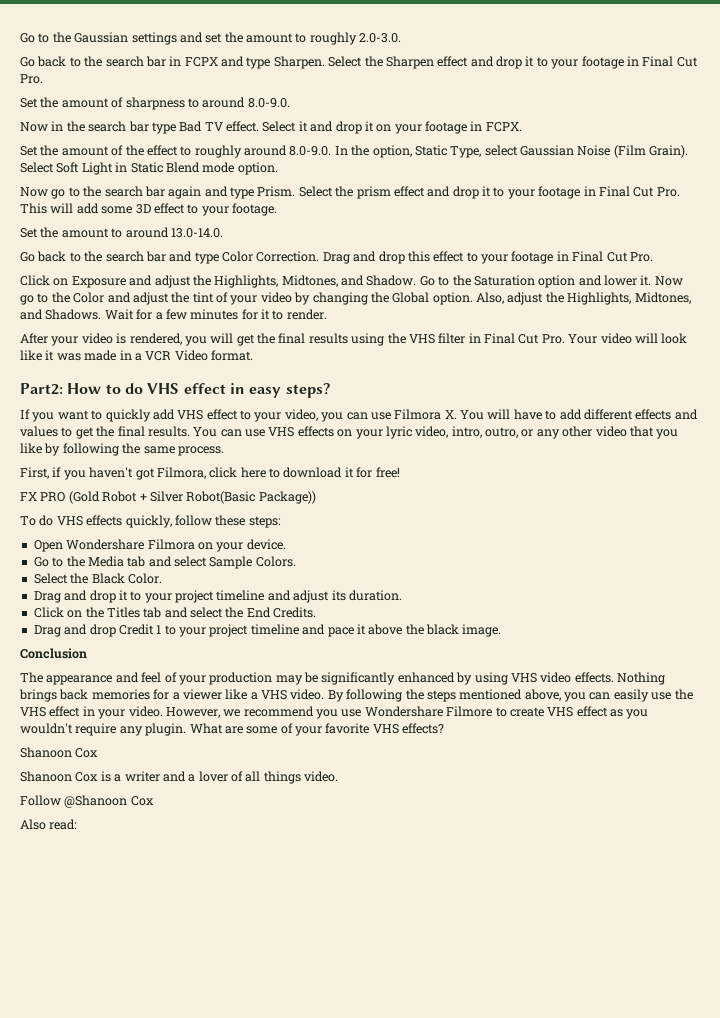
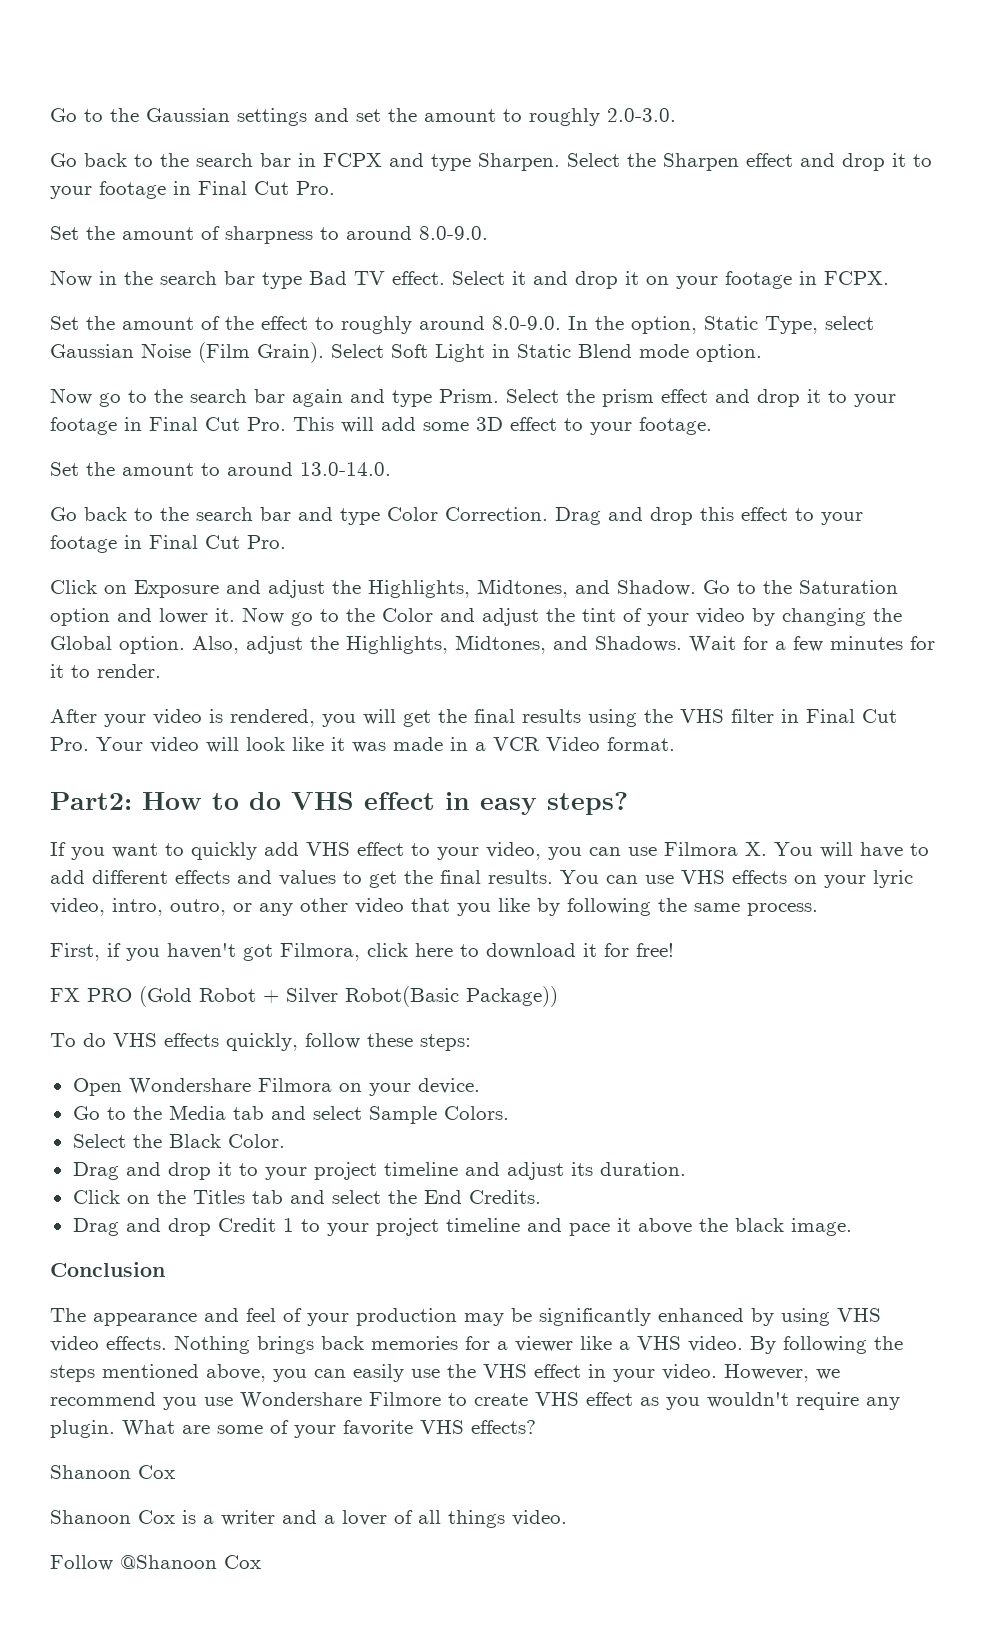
[20,819,78,830] // Also read: -> (261, 1562) none

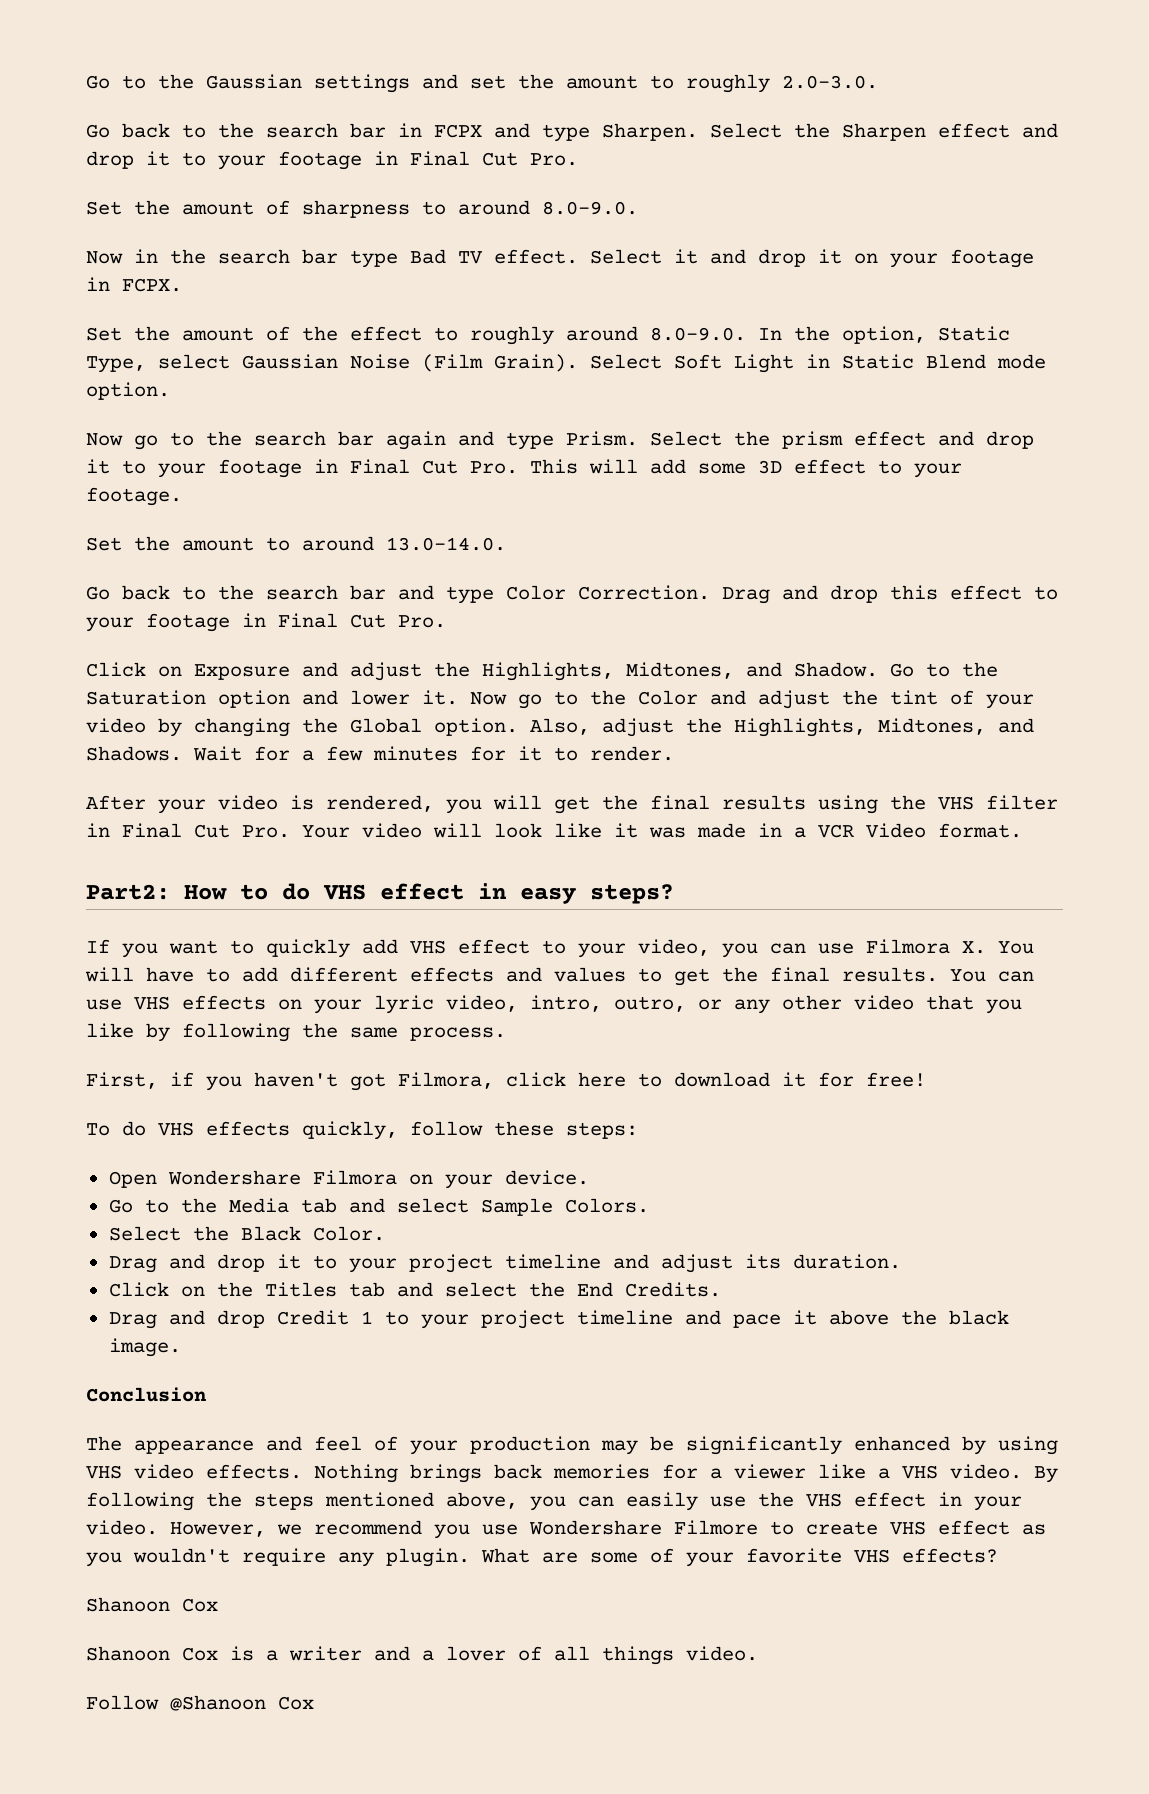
[50,986,558,1007] // FX PRO (Gold Robot + Silver Robot(Basic Package)) -> (926, 1079) none

